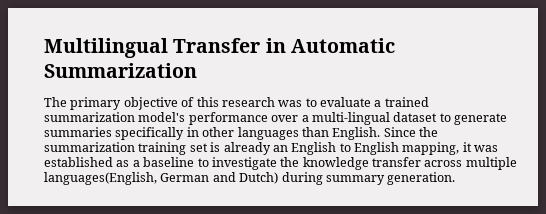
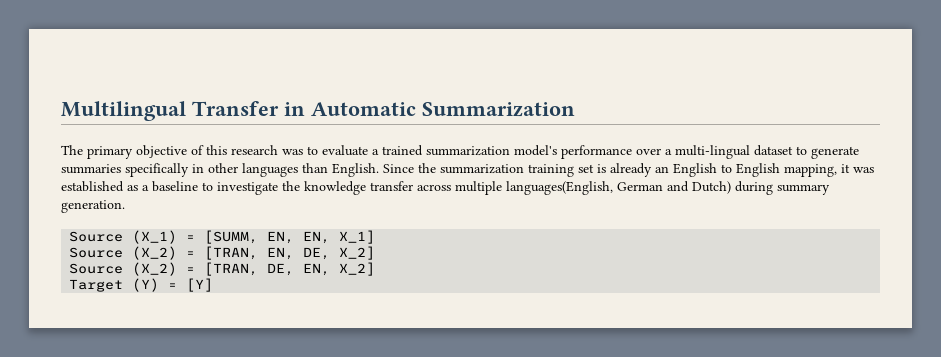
(456, 178) none -> [69,230,376,244] [69,246,376,260] [69,262,376,276] [69,278,214,292] // Source (X_1) = [SUMM, EN, EN, X_1] // Source (X_2) = [TRAN, EN, DE, X_2] // Source (X_2) = [TRAN, DE, EN, X_2] // Target (Y) = [Y]

